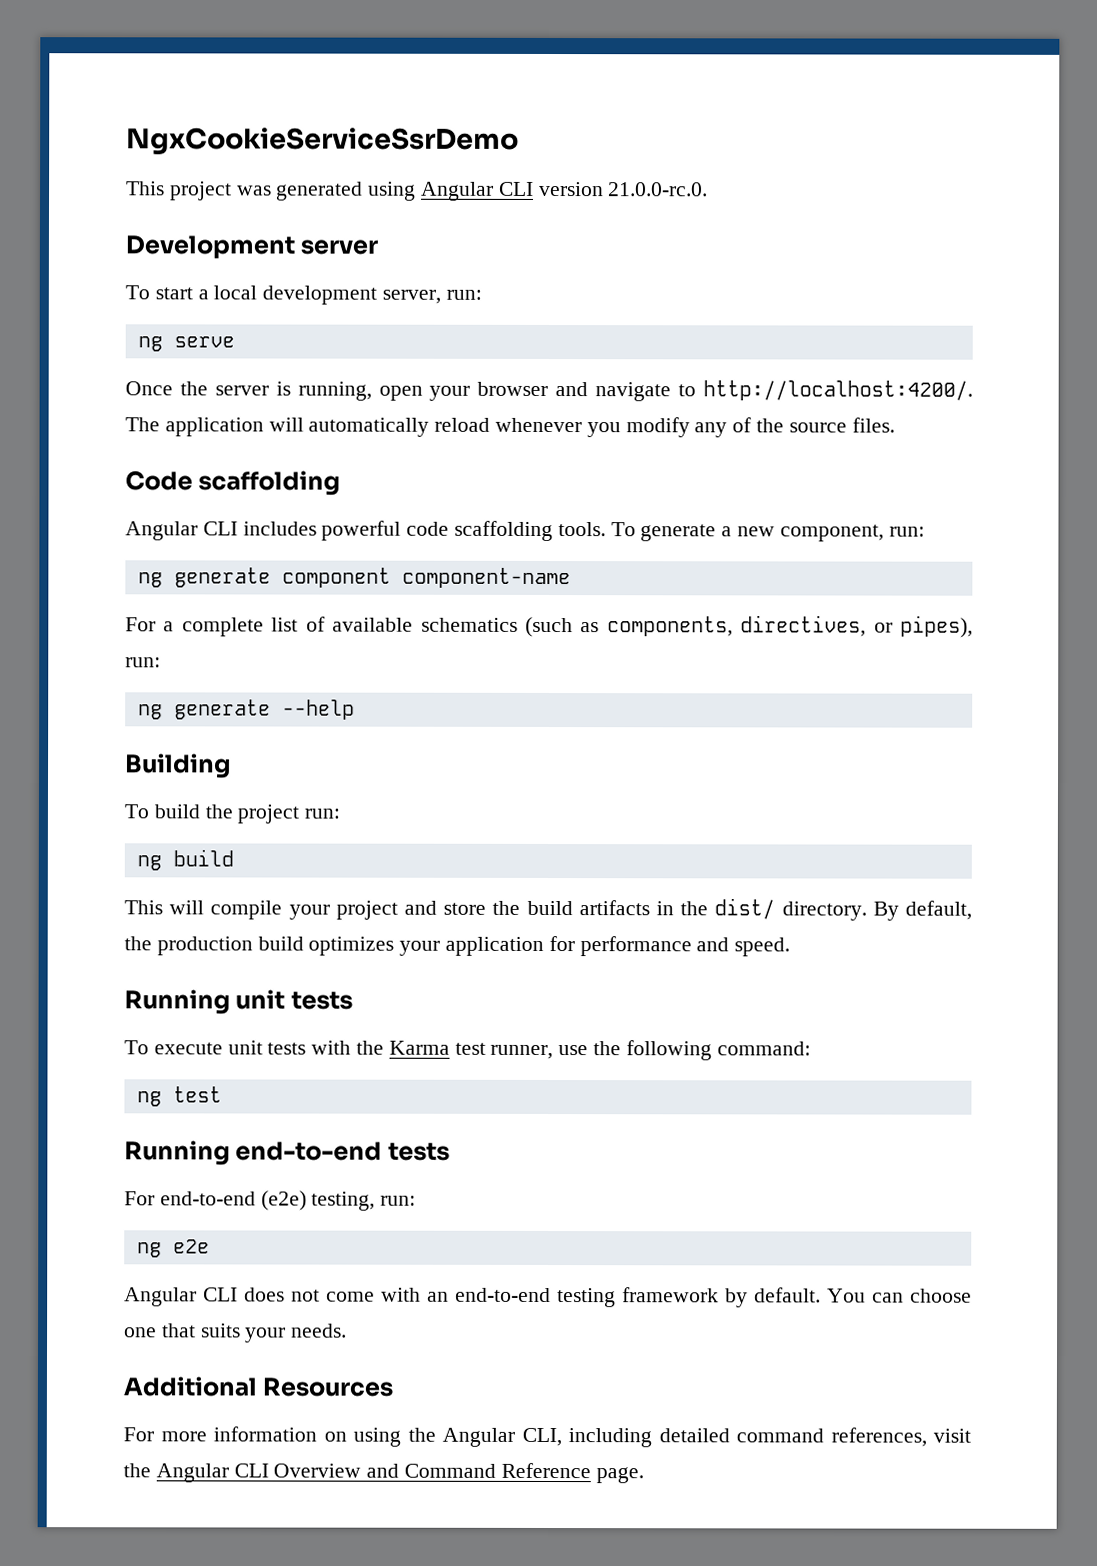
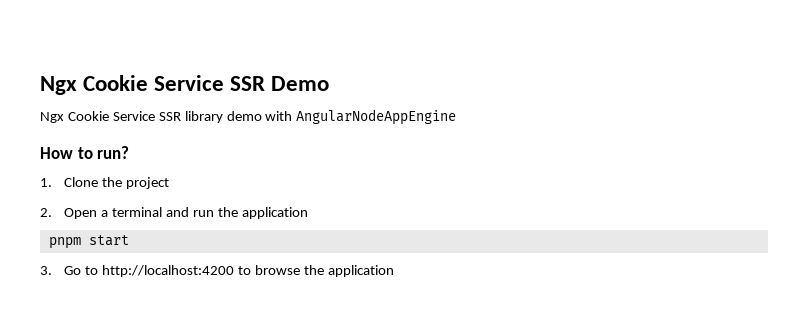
[126,127,519,155] [126,181,709,201] [125,235,379,259] [125,285,482,305] [137,336,235,352] [125,380,973,402] [125,417,895,438] [125,470,341,496] [125,520,925,542] [137,567,571,589] [125,615,973,638] [125,657,161,668] [137,699,355,720] [125,753,231,779] [124,804,341,824] [136,849,234,871] [124,898,973,921] [124,936,791,957] [124,989,353,1015] [124,1040,811,1061] [136,1086,222,1107] [124,1140,450,1166] [124,1190,417,1211] [136,1239,210,1258] [124,1287,972,1308] [124,1323,348,1343] [123,1376,394,1397] [123,1426,971,1448] [123,1462,644,1484] NgxCookieServiceSsrDemo // This project was generated using Angular CLI version 21.0.0-rc.0. // Development server // To start a local development server, run: // ng serve // Once the server is running, open your browser and navigate to http://localhost:4200/. The application will automatically reload whenever you modify any of the source files. // Code scaffolding // Angular CLI includes powerful code scaffolding tools. To generate a new component, run: // ng generate component component-name // For a complete list of available schematics (such as components, directives, or pipes), run: // ng generate --help // Building // To build the project run: // ng build // This will compile your project and store the build artifacts in the dist/ directory. By default, the production build optimizes your application for performance and speed. // Running unit tests // To execute unit tests with the Karma test runner, use the following command: // ng test // Running end-to-end tests // For end-to-end (e2e) testing, run: // ng e2e // Angular CLI does not come with an end-to-end testing framework by default. You can choose one that suits your needs. // Additional Resources // For more information on using the Angular CLI, including detailed command references, visit the Angular CLI Overview and Command Reference page. -> [40,75,330,95] [40,109,457,125] [40,146,130,159] [40,177,170,189] [40,207,308,219] [48,235,129,249] [40,265,394,277] Ngx Cookie Service SSR Demo // Ngx Cookie Service SSR library demo with AngularNodeAppEngine // How to run? // 1. Clone the project // 2. Open a terminal and run the application // pnpm start // 3. Go to http://localhost:4200 to browse the application

